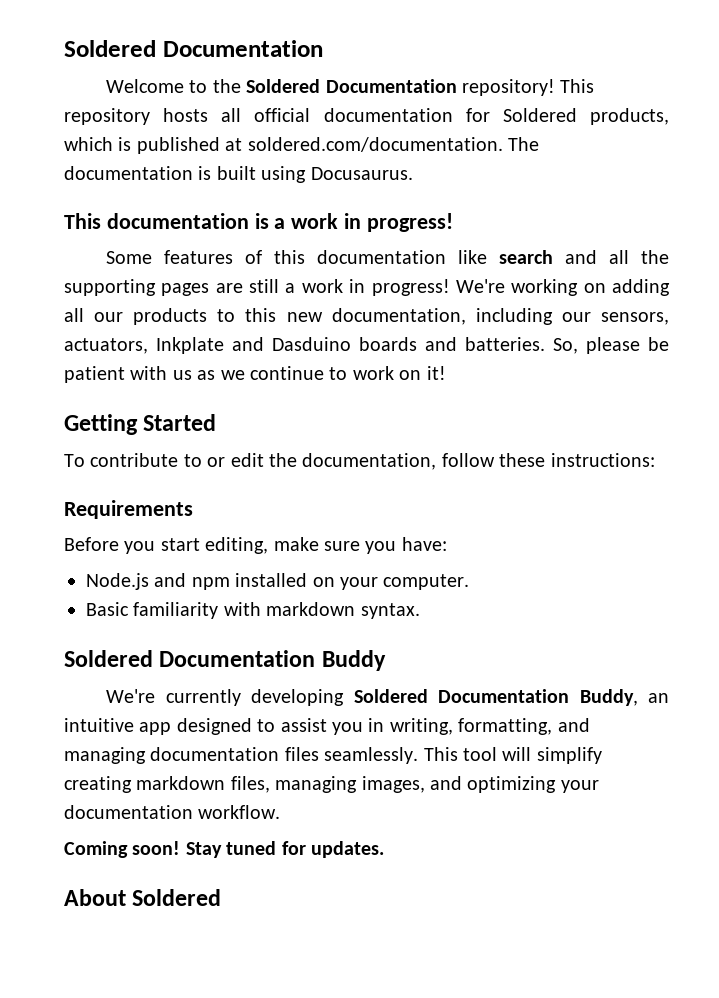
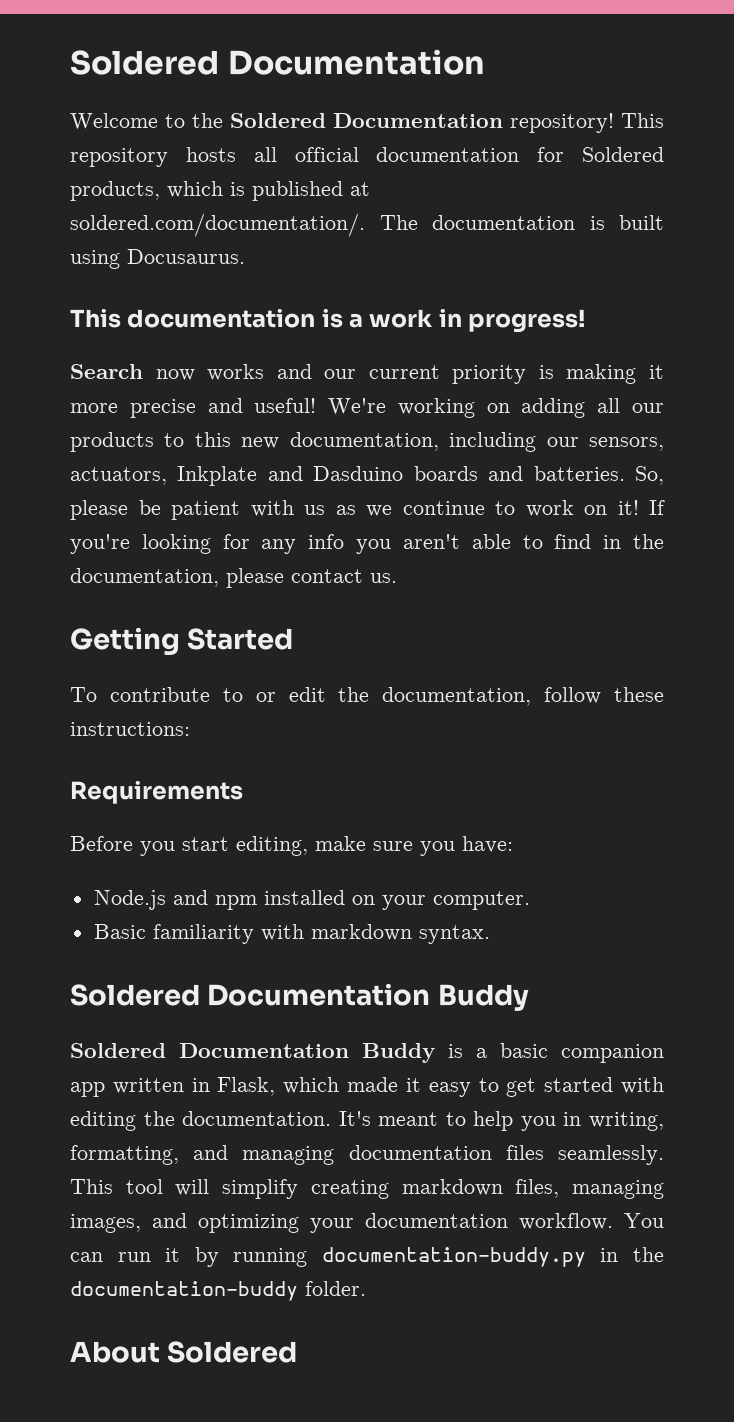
[247,137,503,152] soldered.com/documentation. -> [70,213,365,237] soldered.com/documentation/.
[106,250,670,264] [64,279,450,296] Some features of this documentation like search and all the supporting pages are still a work in progress! -> [70,364,664,384] [70,398,317,418] Search now works and our current priority is making it more precise and useful!
(446, 373) none -> [649,500,665,515] [70,534,664,554] [70,568,397,588] If you're looking for any info you aren't able to find in the documentation, please contact us.
[106,689,670,706] [64,718,327,735] We're currently developing Soldered Documentation Buddy, an intuitive app designed to assist -> [70,1043,664,1063] [70,1077,664,1097] [70,1111,514,1131] Soldered Documentation Buddy is a basic companion app written in Flask, which made it easy to get started with editing the documentation. It's meant to help
[64,841,384,858] // Coming soon! Stay tuned for updates. -> [624,1213,664,1228] [70,1247,664,1267] [70,1281,366,1301] You can run it by running documentation-buddy.py in the documentation-buddy folder.

